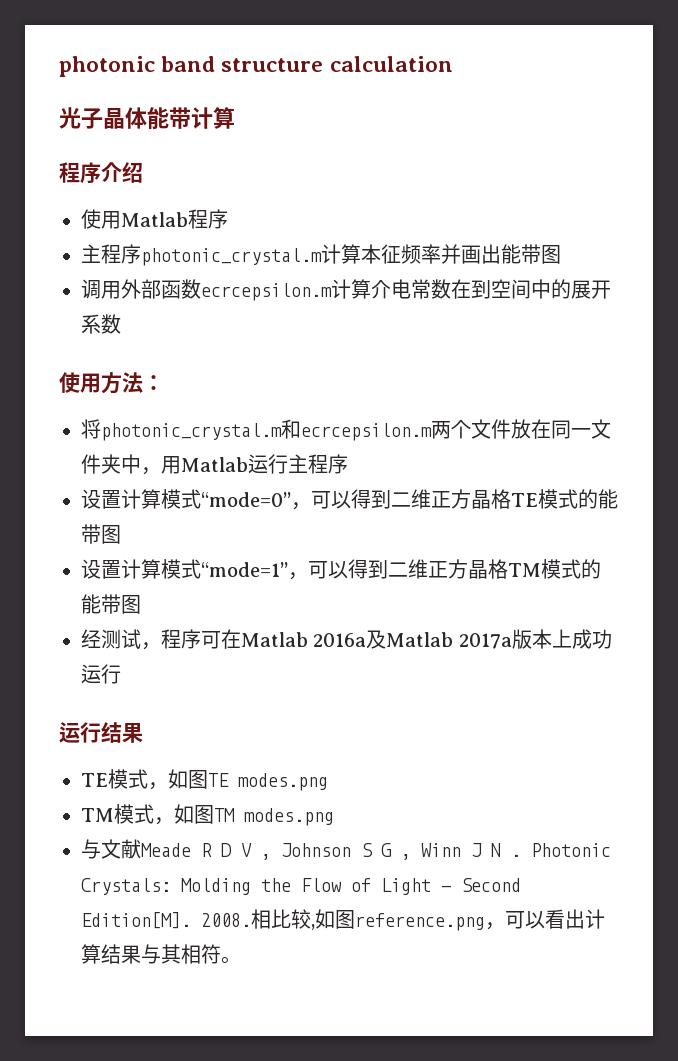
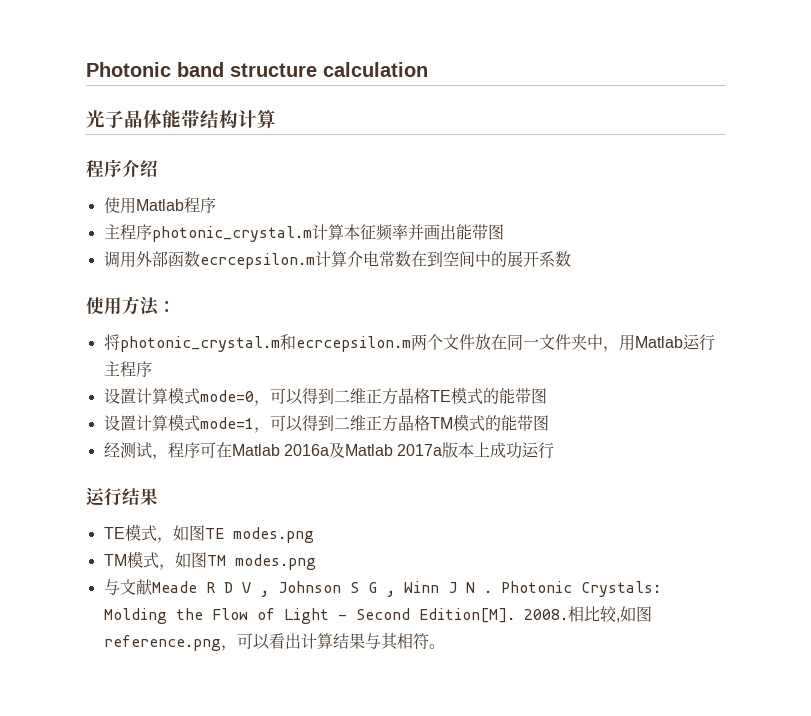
[59,56,155,77] photonic -> [86,62,171,77] Photonic
(191, 118) none -> [200,110,238,129] 结构
[201,492,291,507] “mode=0” -> [199,390,254,402] mode=0
[201,562,288,577] “mode=1” -> [199,417,254,429] mode=1

